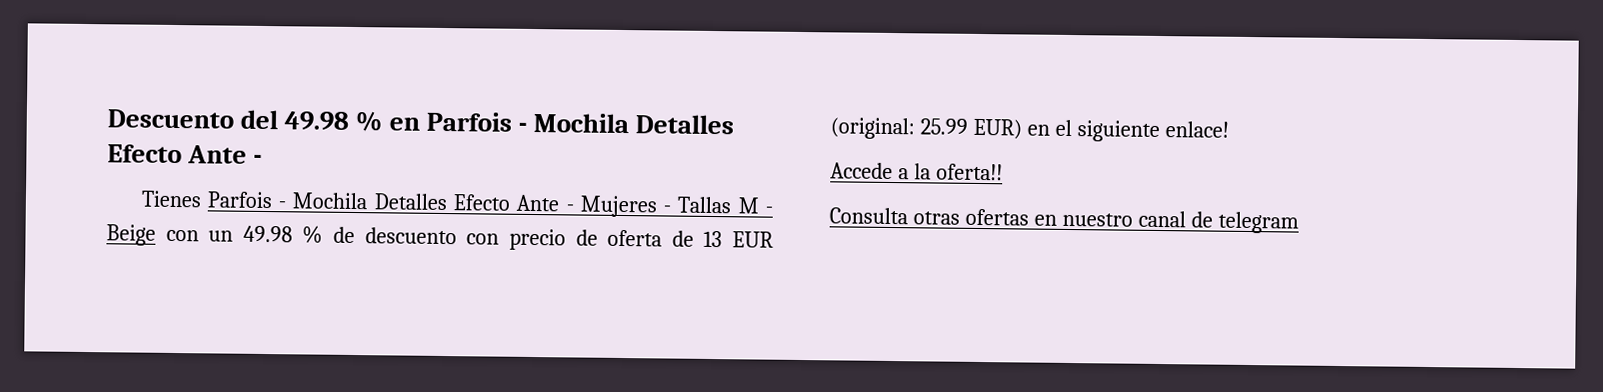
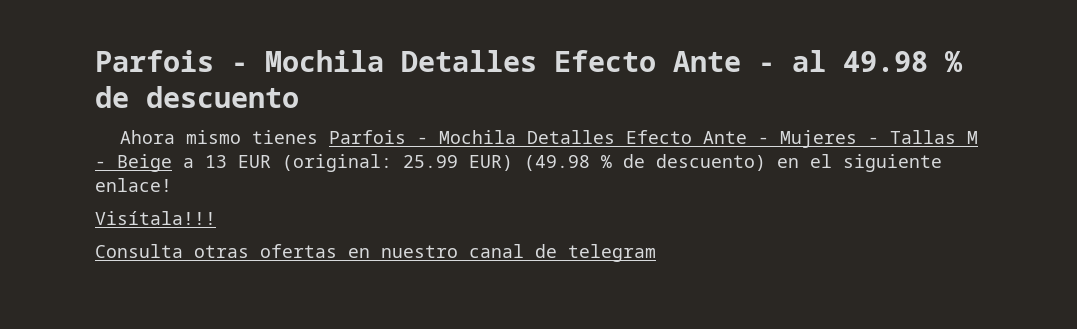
[107,109,735,135] [107,144,263,164] [140,190,202,208] Descuento del 49.98 % en Parfois - Mochila Detalles Efecto Ante - // Tienes -> [95,50,963,72] [95,86,299,108] [119,130,318,144] Parfois - Mochila Detalles Efecto Ante - al 49.98 % de descuento // Ahora mismo tienes
[165,225,694,251] con un 49.98 % de descuento con precio de oferta de -> [183,158,194,168] a
(1022, 129) none -> [524,154,766,171] (49.98 % de descuento)
[830,162,1003,181] Accede a la oferta!! -> [95,211,216,225] Visítala!!!

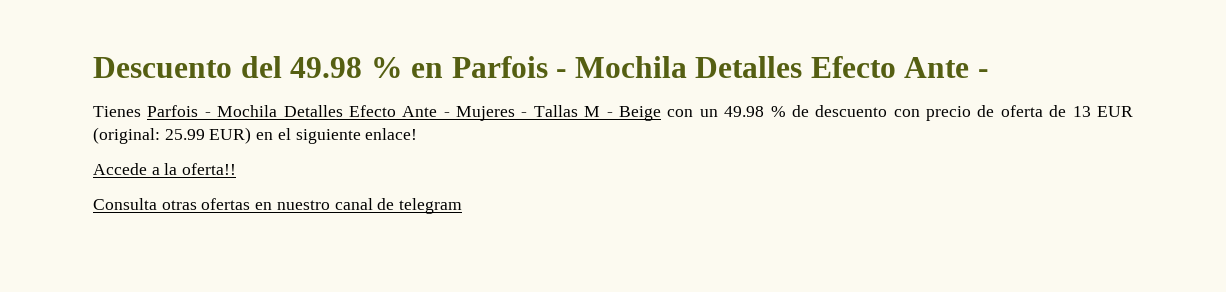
[95,50,963,72] [95,86,299,108] [119,130,318,144] Parfois - Mochila Detalles Efecto Ante - al 49.98 % de descuento // Ahora mismo tienes -> [93,56,988,78] [93,106,141,117] Descuento del 49.98 % en Parfois - Mochila Detalles Efecto Ante - // Tienes
[183,158,194,168] a -> [667,105,1067,121] con un 49.98 % de descuento con precio de oferta de
[524,154,766,171] (49.98 % de descuento) -> (252, 135) none
[95,211,216,225] Visítala!!! -> [93,163,237,175] Accede a la oferta!!

